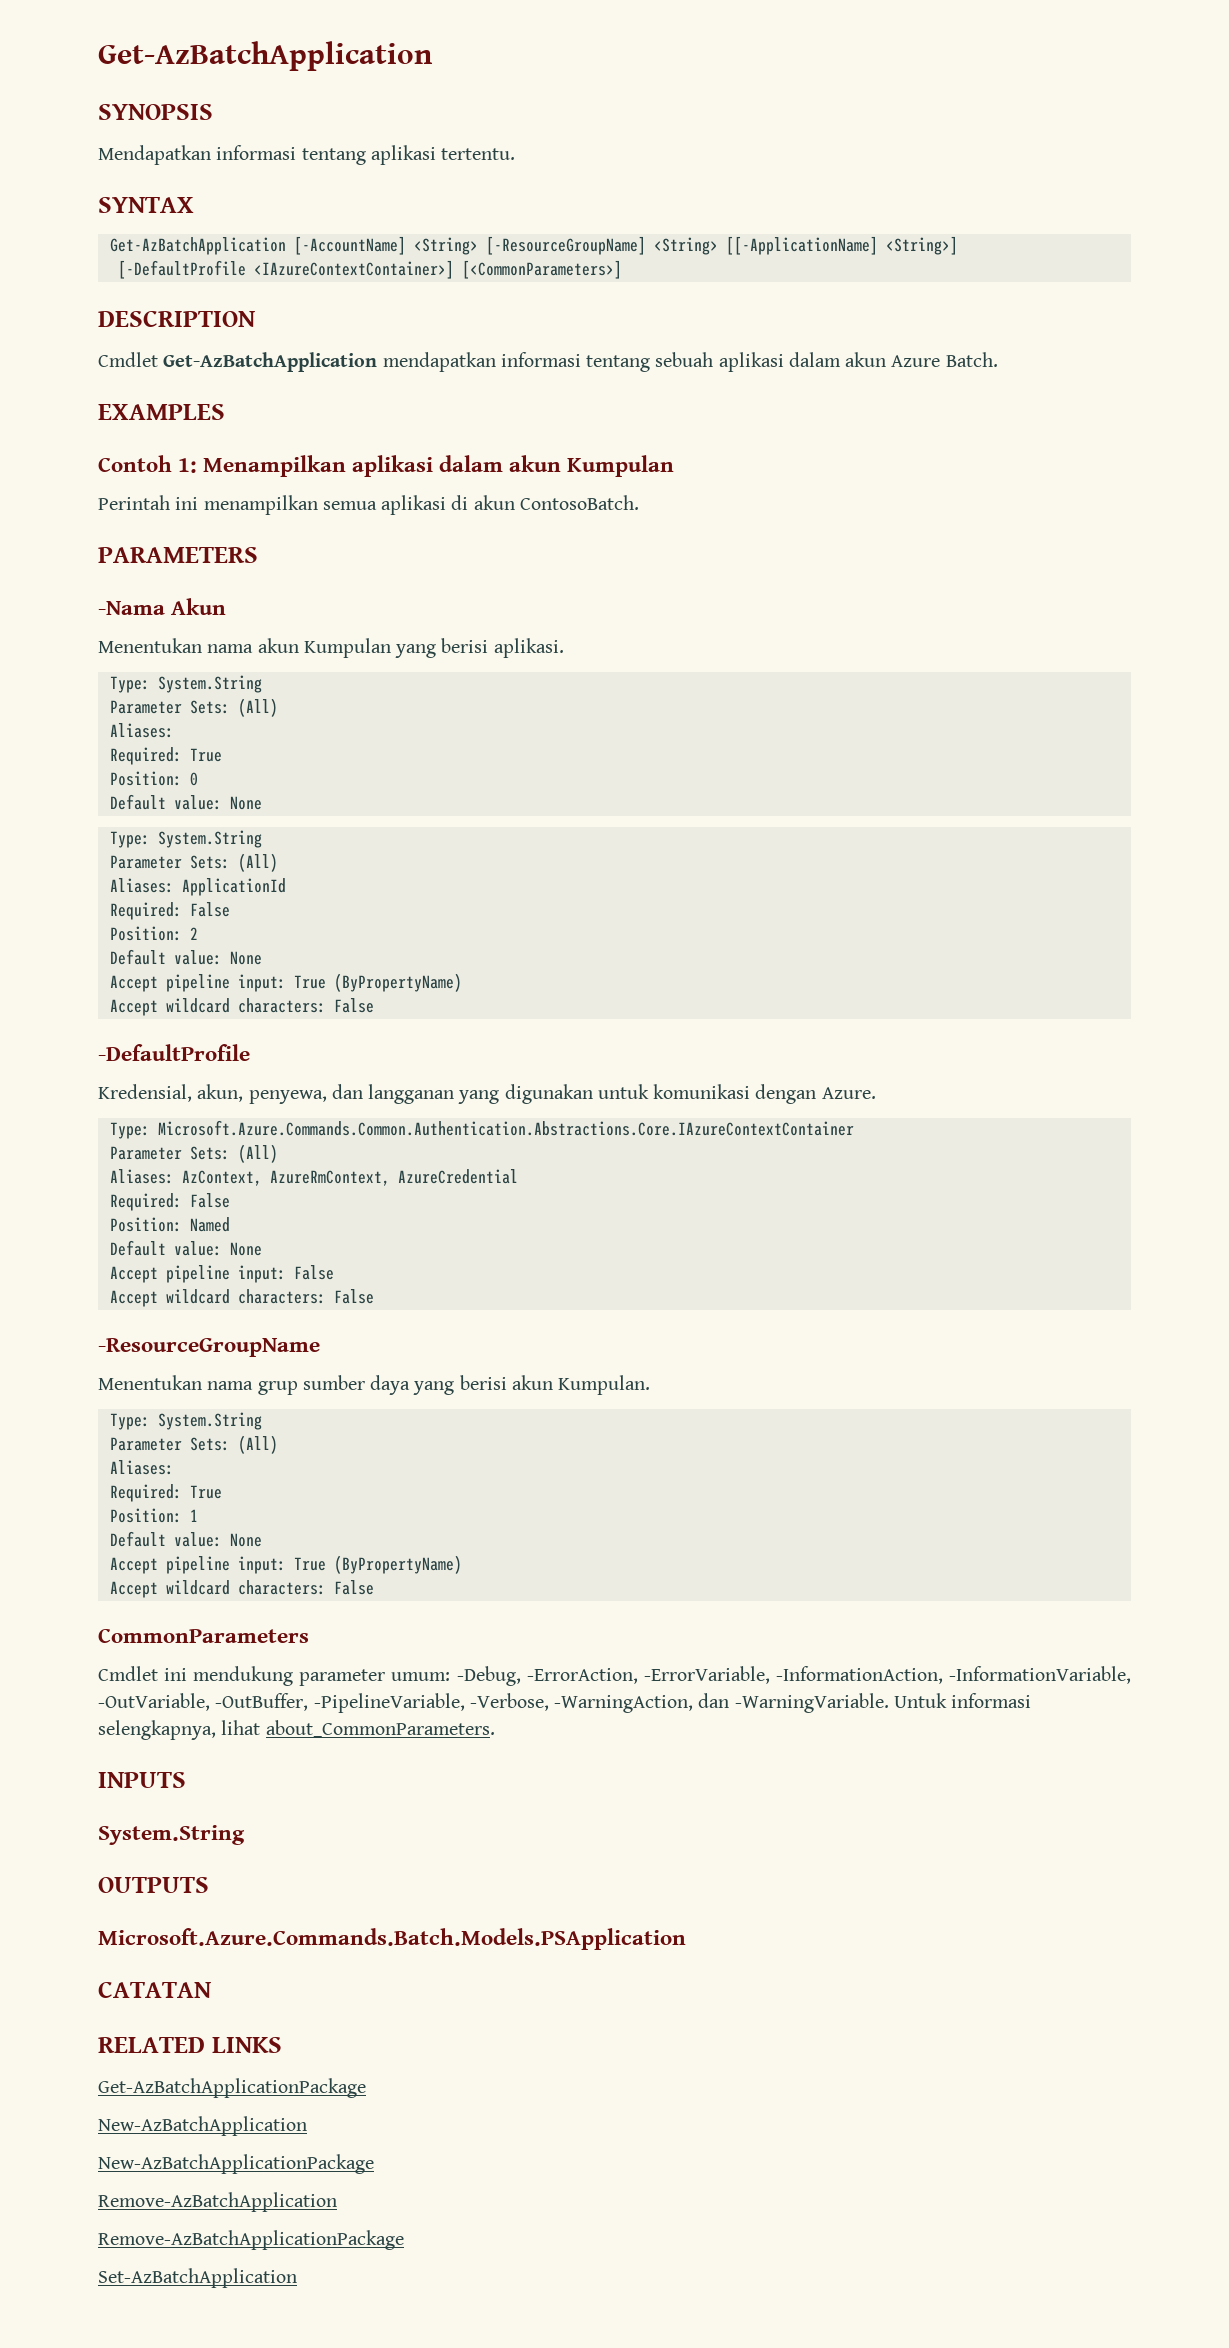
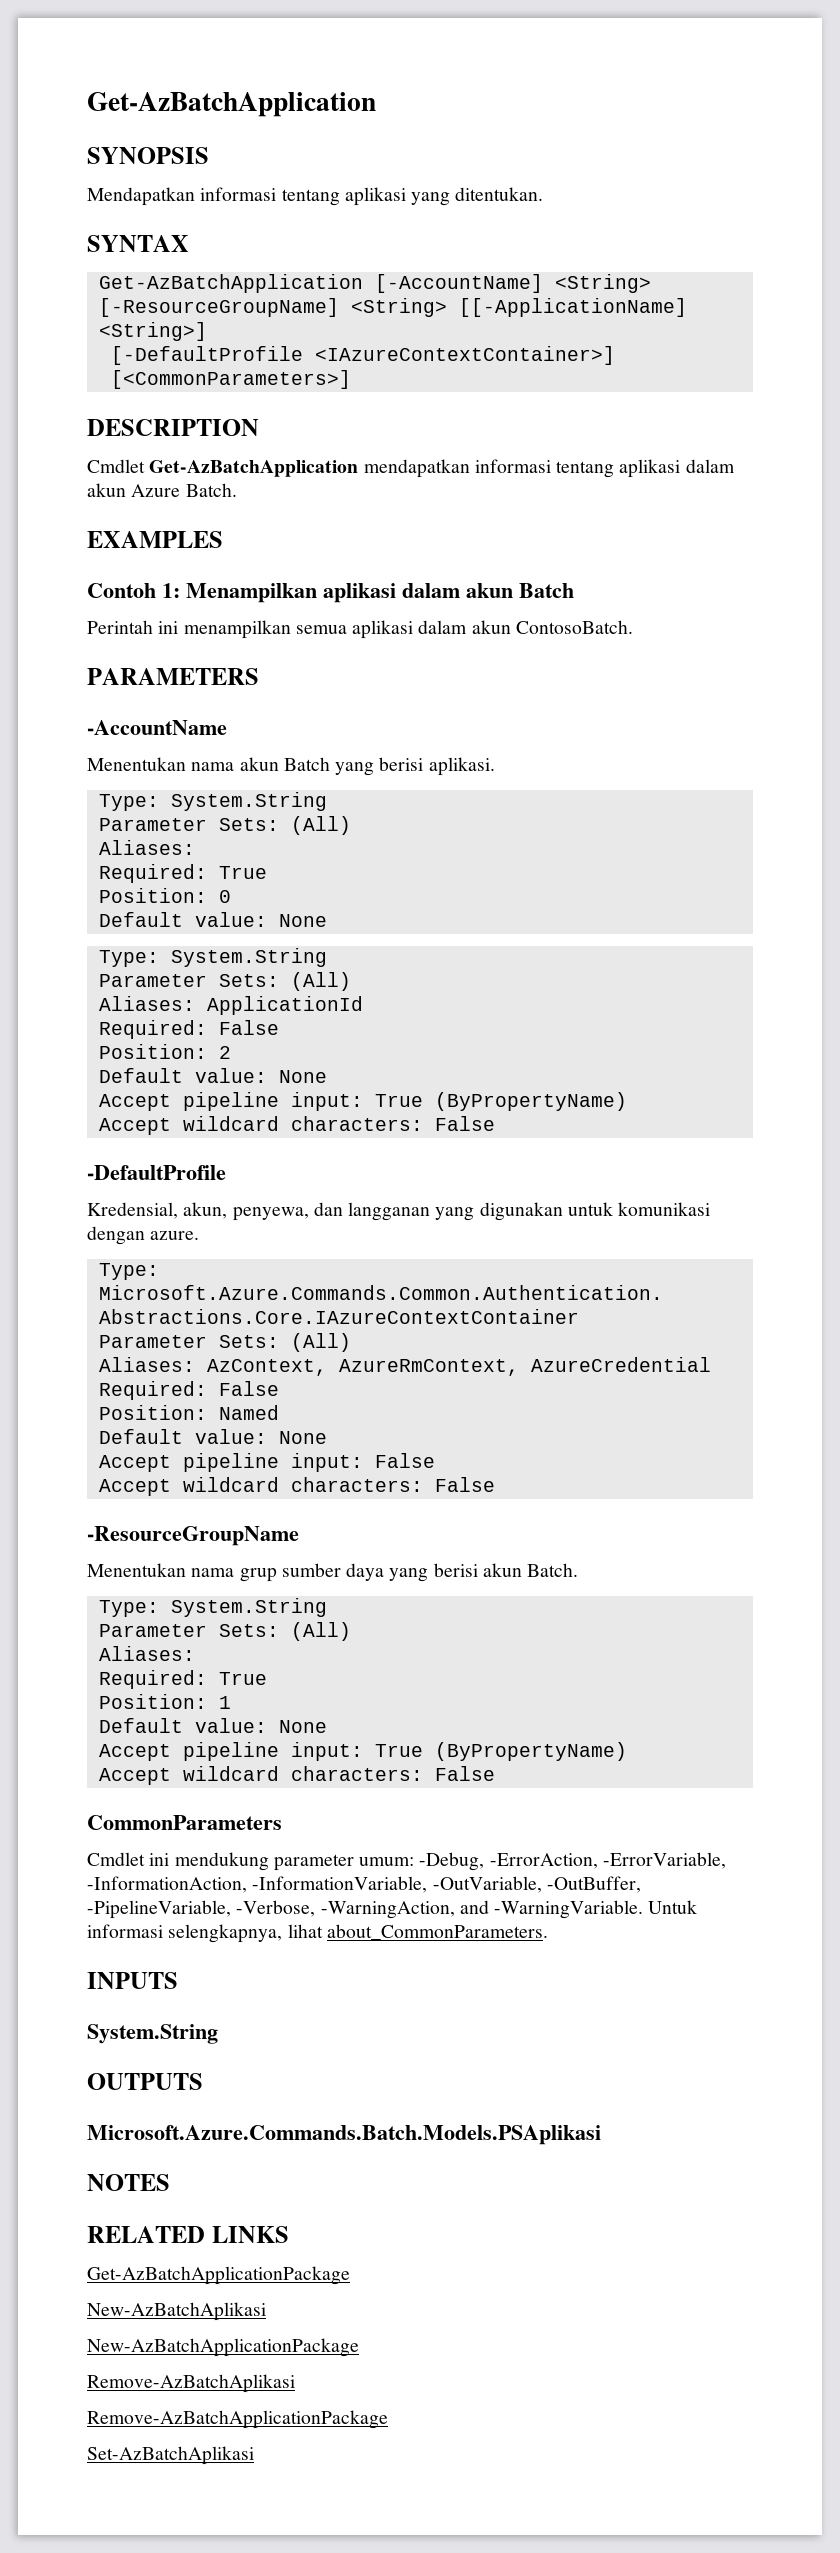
[441,148,516,160] tertentu. -> [411,187,544,206] yang ditentukan.
[655,352,714,367] sebuah -> (615, 469) none
[567,455,675,477] Kumpulan -> [519,583,574,598] Batch
[451,495,469,510] di -> [418,620,468,634] dalam
[98,598,227,615] -Nama Akun -> [87,720,227,735] -AccountName
[303,638,391,658] Kumpulan -> [283,757,330,771] Batch
[821,1087,876,1099] Azure. -> [150,1231,200,1240] azure.
[558,1375,651,1395] Kumpulan. -> [527,1563,579,1577] Batch.
[698,1693,730,1708] dan -> [459,1900,489,1914] and
[98,1928,686,1950] [98,1981,211,1998] Microsoft.Azure.Commands.Batch.Models.PSApplication // CATATAN -> [87,2125,601,2145] [87,2174,170,2191] Microsoft.Azure.Commands.Batch.Models.PSAplikasi // NOTES
[98,2116,307,2136] New-AzBatchApplication -> [87,2302,266,2321] New-AzBatchAplikasi
[98,2192,337,2212] Remove-AzBatchApplication -> [87,2374,295,2393] Remove-AzBatchAplikasi
[98,2268,297,2288] Set-AzBatchApplication -> [87,2446,254,2465] Set-AzBatchAplikasi

